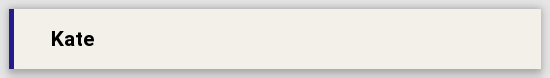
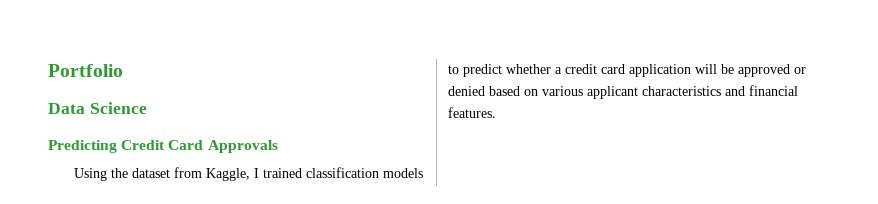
[51,31,94,46] Kate -> [48,64,123,77] [48,102,147,114] [48,140,278,153] [74,167,424,181] [448,64,806,77] [448,85,798,99] [448,107,496,118] Portfolio // Data Science // Predicting Credit Card Approvals // Using the dataset from Kaggle, I trained classification models to predict whether a credit card application will be approved or denied based on various applicant characteristics and financial features.

